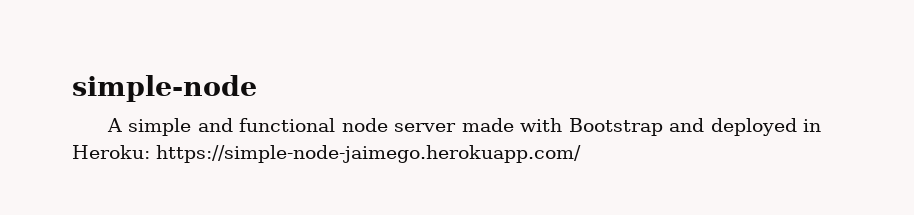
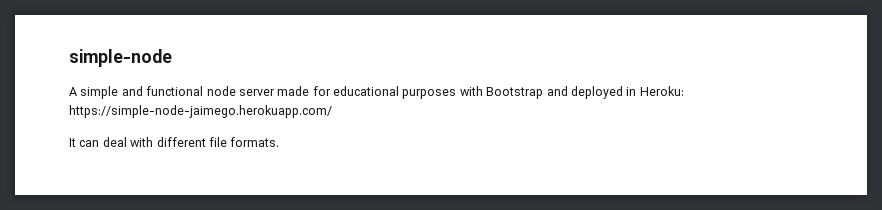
(514, 125) none -> [312,86,457,99] for educational purposes
(581, 154) none -> [69,137,280,147] // It can deal with different file formats.

